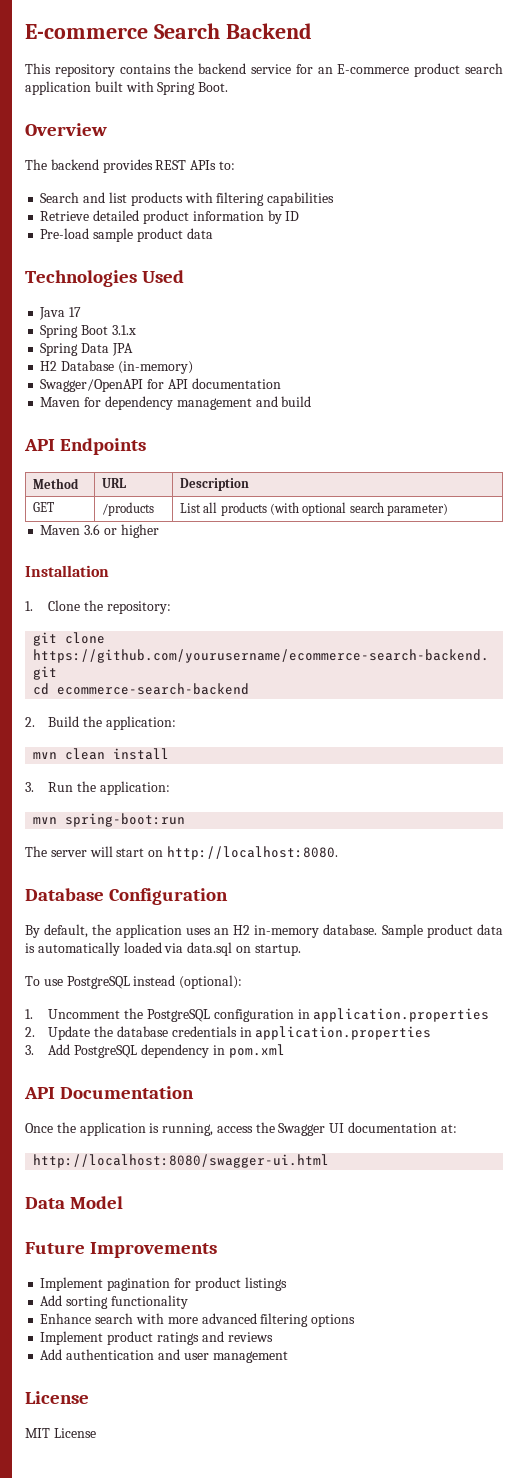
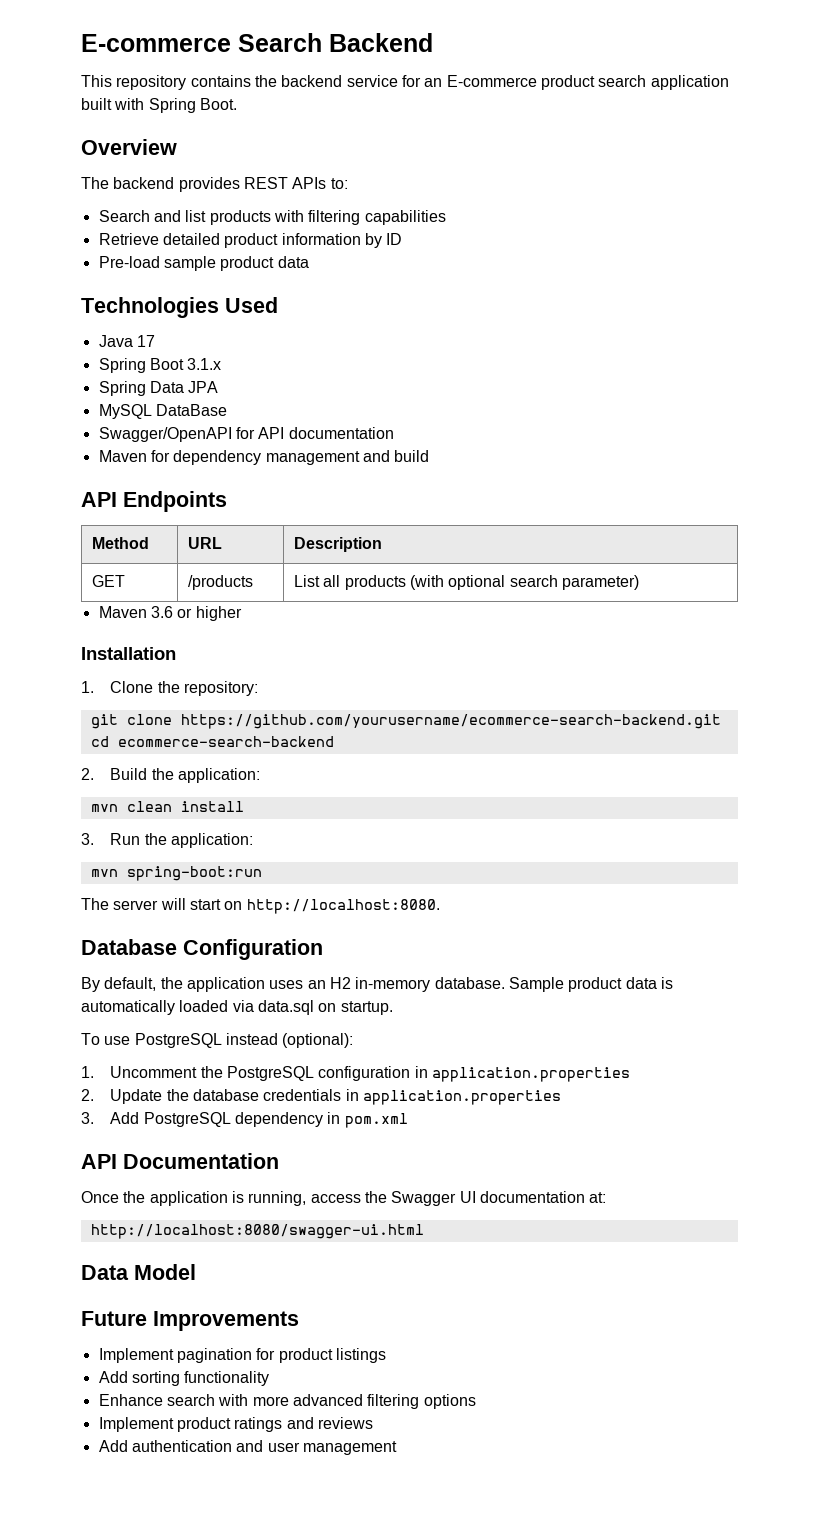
[40,360,193,374] H2 Database (in-memory) -> [98,404,227,419] MySQL DataBase
[25,1391,89,1404] [25,1428,96,1438] // License // MIT License -> (397, 1448) none

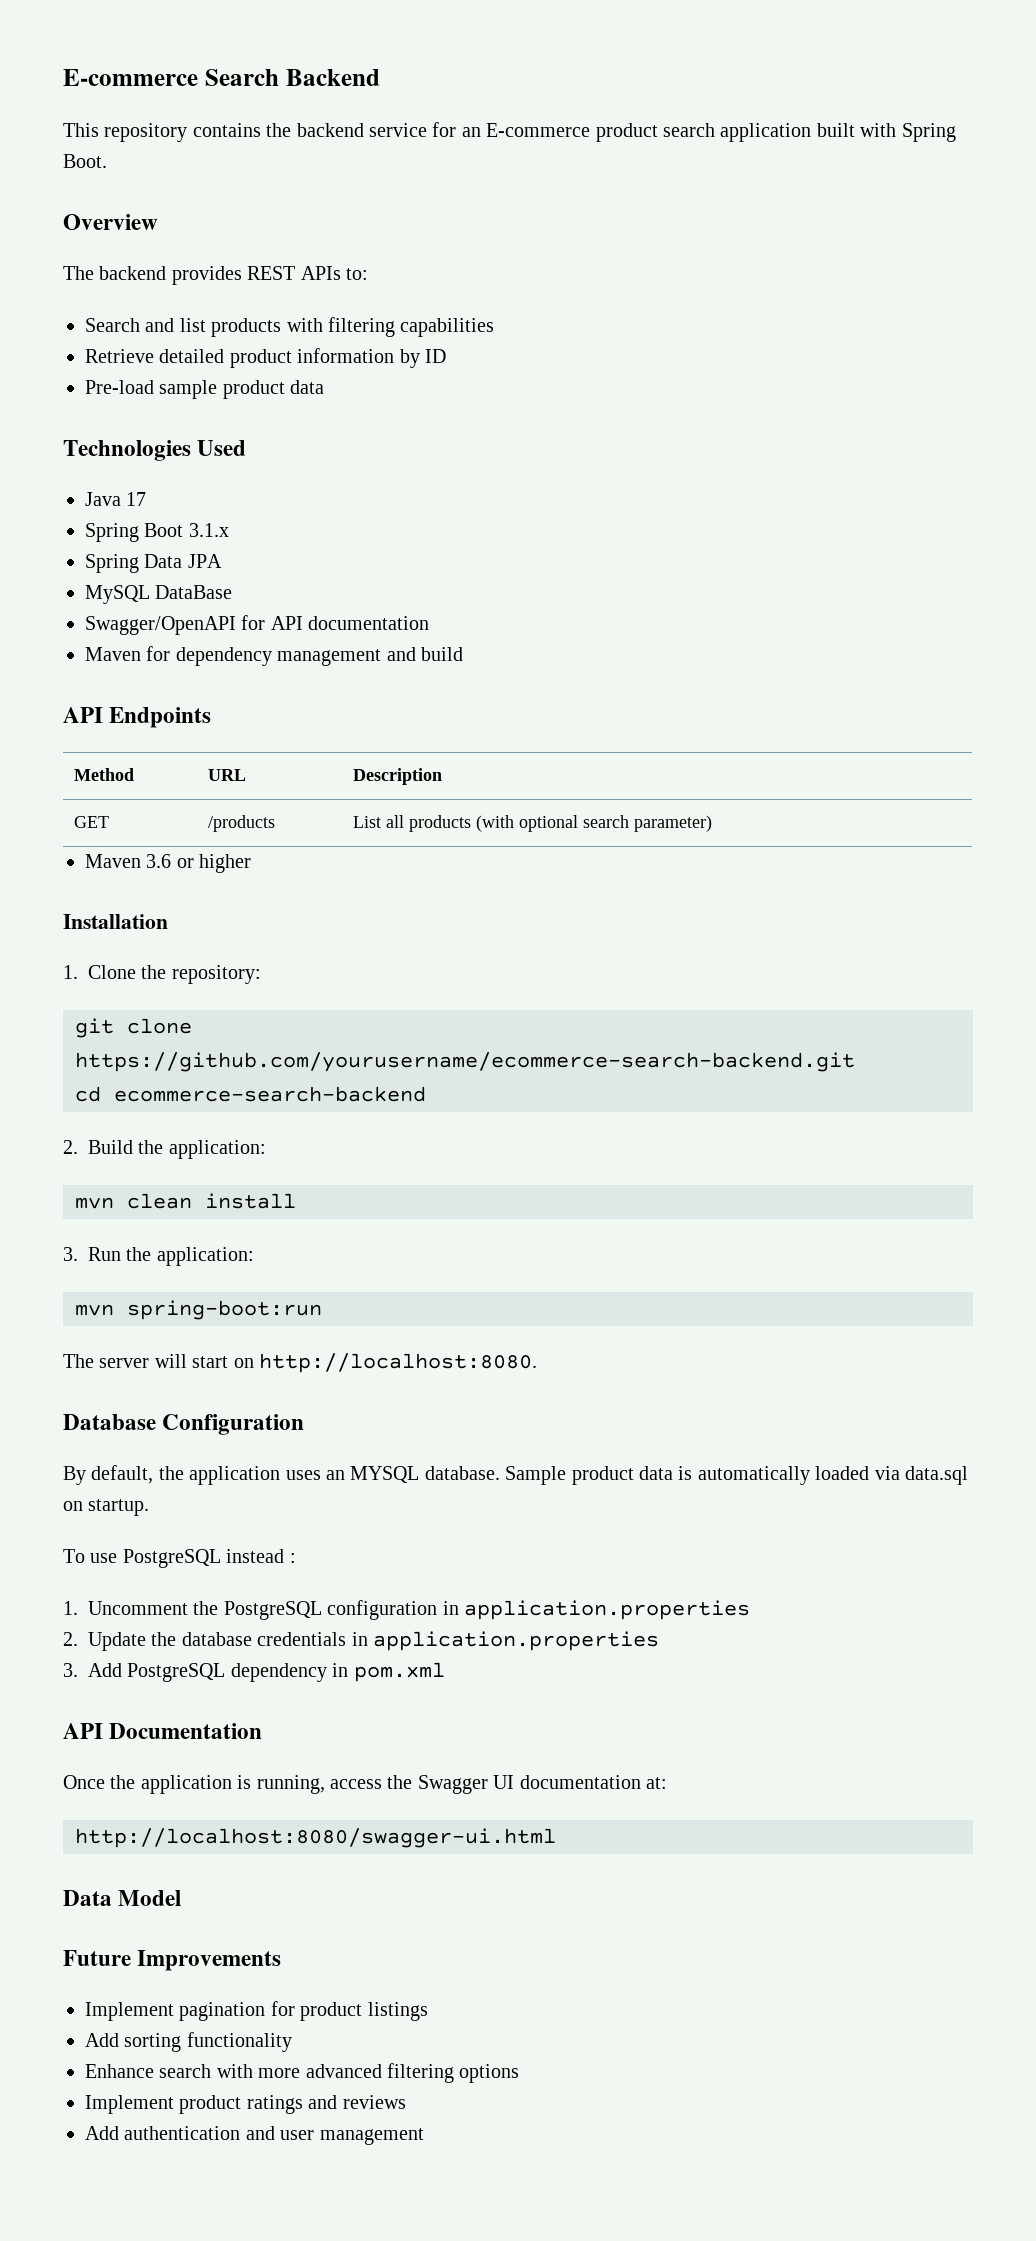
[329,977,431,992] H2 in-memory -> [350,1466,420,1483] MYSQL
[282,1033,354,1048] (optional): -> [289,1553,296,1563] :

